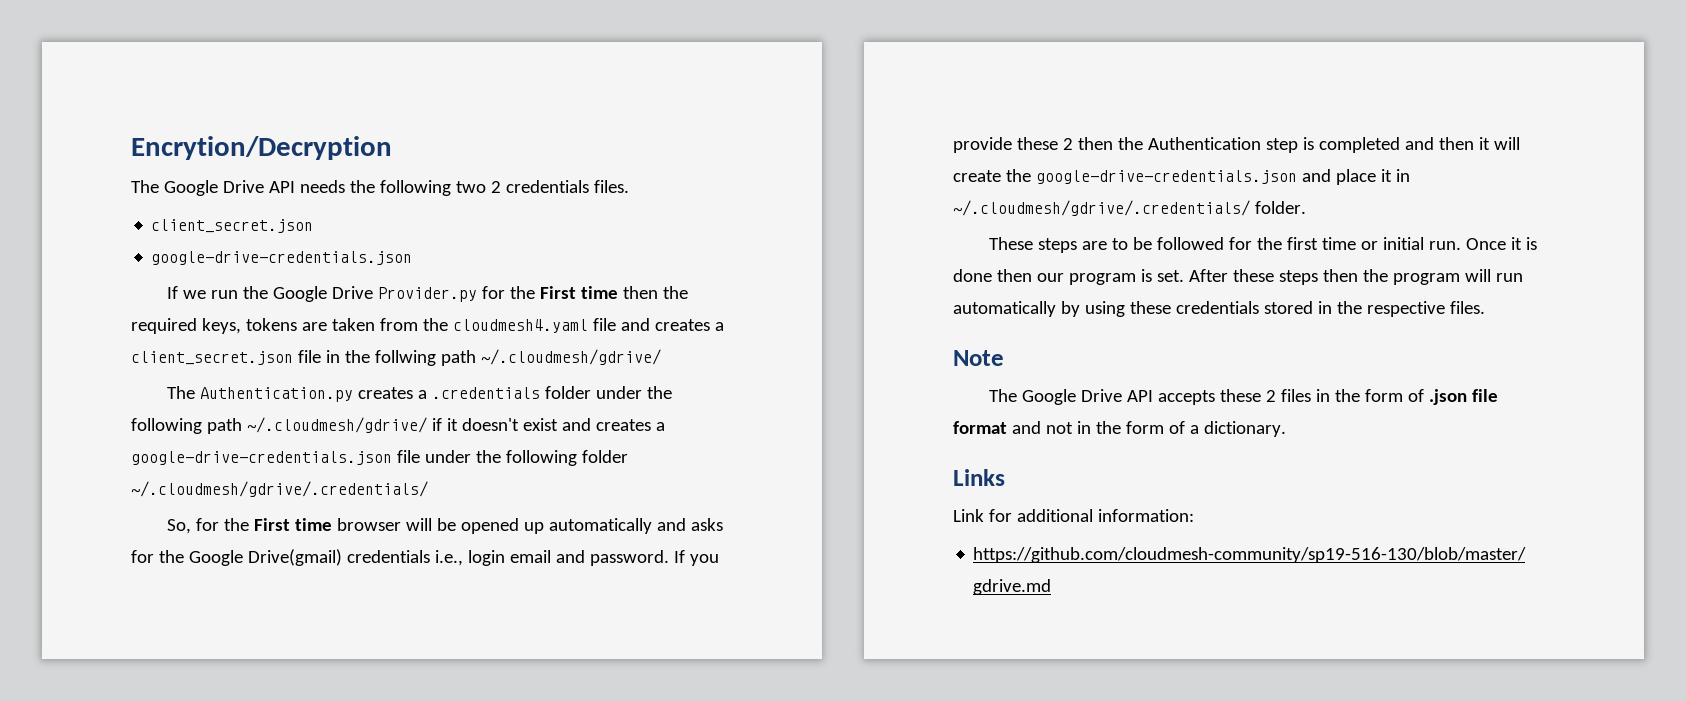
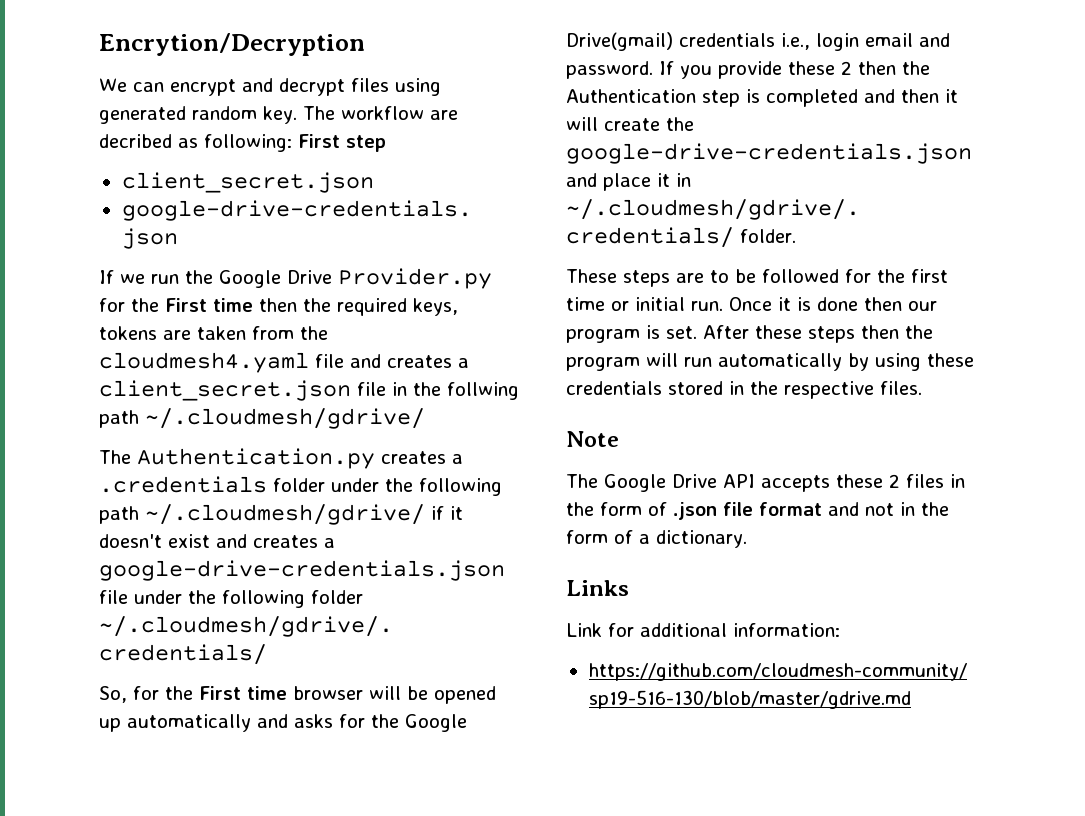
[131,180,629,196] The Google Drive API needs the following two 2 credentials files. -> [99,78,441,96] [99,106,458,124] [99,134,386,152] We can encrypt and decrypt files using generated random key. The workflow are decribed as following: First step

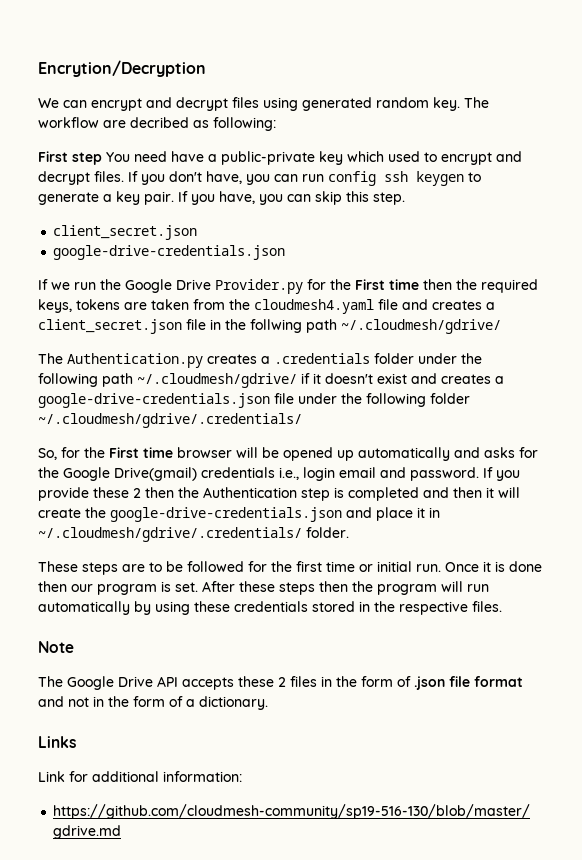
(292, 143) none -> (276, 124) //
(386, 143) none -> [106,151,522,165] [38,171,481,186] [38,191,405,205] You need have a public-private key which used to encrypt and decrypt files. If you don't have, you can run config ssh keygen to generate a key pair. If you have, you can skip this step.

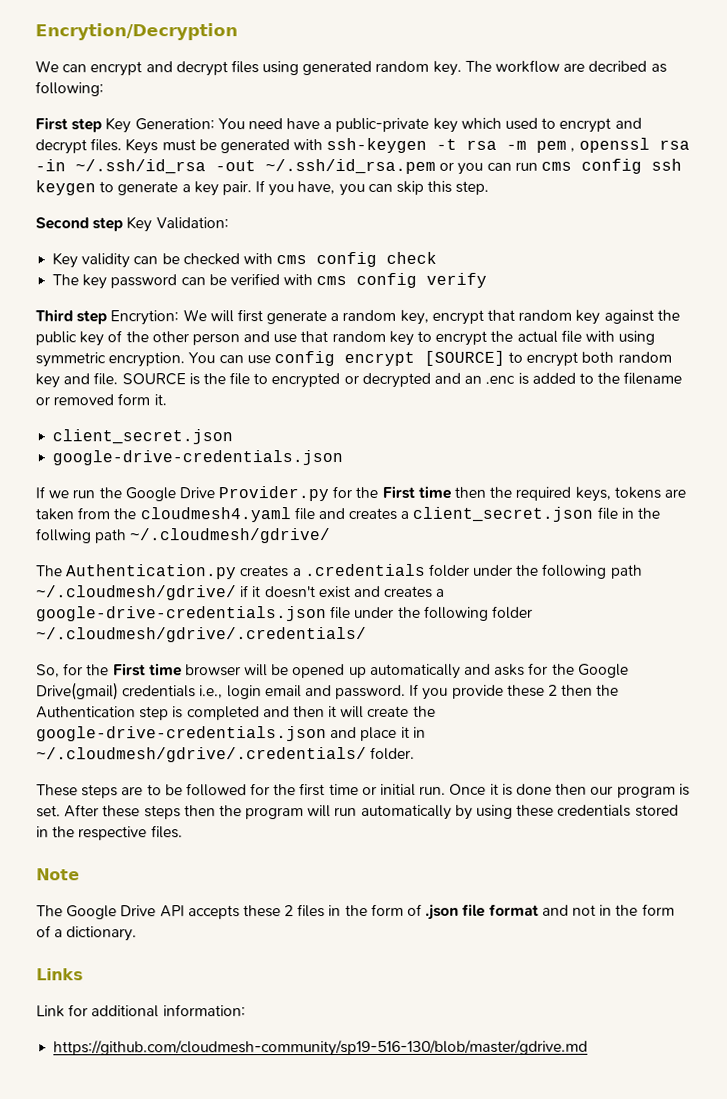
(102, 158) none -> [105,117,215,134] Key Generation:
[128,171,242,185] If you don't have, -> [125,137,690,155] [35,158,455,175] Keys must be generated with ssh-keygen -t rsa -m pem , openssl rsa -in ~/.ssh/id_rsa -out ~/.ssh/id_rsa.pem or
(324, 178) none -> [540,161,572,171] cms
(405, 198) none -> [35,216,229,233] [52,251,438,269] [52,272,488,290] [35,309,680,326] [35,329,656,347] [35,350,672,368] [35,371,683,389] [35,393,167,406] // Second step Key Validation: // Key validity can be checked with cms config check // The key password can be verified with cms config verify // Third step Encrytion: We will first generate a random key, encrypt that random key against the public key of the other person and use that random key to encrypt the actual file with using symmetric encryption. You can use config encrypt [SOURCE] to encrypt both random key and file. SOURCE is the file to encrypted or decrypted and an .enc is added to the filename or removed form it.

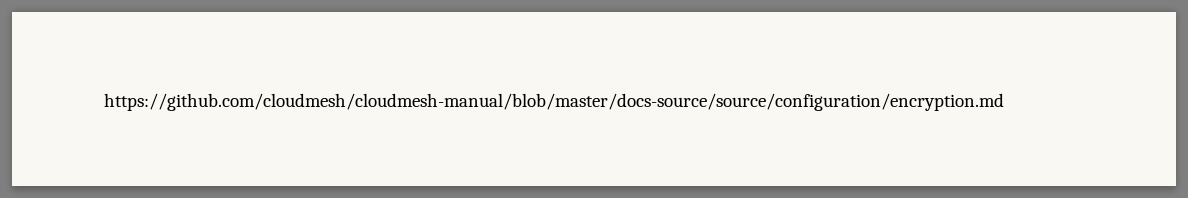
[35,23,238,41] [35,59,667,77] [35,81,104,97] [35,117,642,134] [35,137,690,155] [35,158,682,175] [35,180,490,197] [35,216,229,233] [52,251,438,269] [52,272,488,290] [35,309,680,326] [35,329,656,347] [35,350,672,368] [35,371,683,389] [35,393,167,406] [52,429,234,445] [52,450,344,466] [35,485,686,502] [35,506,661,523] [35,528,331,544] [36,563,643,580] [36,585,446,601] [36,605,533,622] [36,626,367,643] [36,662,629,679] [36,682,620,701] [36,705,436,721] [36,726,426,742] [36,746,416,763] [36,783,690,799] [36,804,679,821] [36,825,183,841] [36,868,80,881] [36,903,675,920] [36,925,138,942] [36,968,84,981] [36,1004,246,1018] [53,1039,589,1057] Encrytion/Decryption // We can encrypt and decrypt files using generated random key. The workflow are decribed as following: // First step Key Generation: You need have a public-private key which used to encrypt and decrypt files. Keys must be generated with ssh-keygen -t rsa -m pem , openssl rsa -in ~/.ssh/id_rsa -out ~/.ssh/id_rsa.pem or you can run cms config ssh keygen to generate a key pair. If you have, you can skip this step. // Second step Key Validation: // Key validity can be checked with cms config check // The key password can be verified with cms config verify // Third step Encrytion: We will first generate a random key, encrypt that random key against the public key of the other person and use that random key to encrypt the actual file with using symmetric encryption. You can use config encrypt [SOURCE] to encrypt both random key and file. SOURCE is the file to encrypted or decrypted and an .enc is added to the filename or removed form it. // client_secret.json // google-drive-credentials.json // If we run the Google Drive Provider.py for the First time then the required keys, tokens are taken from the cloudmesh4.yaml file and creates a client_secret.json file in the follwing path ~/.cloudmesh/gdrive/ // The Authentication.py creates a .credentials folder under the following path ~/.cloudmesh/gdrive/ if it doesn't exist and creates a google-drive-credentials.json file under the following folder ~/.cloudmesh/gdrive/.credentials/ // So, for the First time browser will be opened up automatically and asks for the Google Drive(gmail) credentials i.e., login email and password. If you provide these 2 then the Authentication step is completed and then it will create the google-drive-credentials.json and place it in ~/.cloudmesh/gdrive/.credentials/ folder. // These steps are to be followed for the first time or initial run. Once it is done then our program is set. After these steps then the program will run automatically by using these credentials stored in the respective files. // Note // The Google Drive API accepts these 2 files in the form of .json file format and not in the form of a dictionary. // Links // Link for additional information: // https://github.com/cloudmesh-community/sp19-516-130/blob/master/gdrive.md -> [104,93,1004,111] https://github.com/cloudmesh/cloudmesh-manual/blob/master/docs-source/source/configuration/encryption.md

